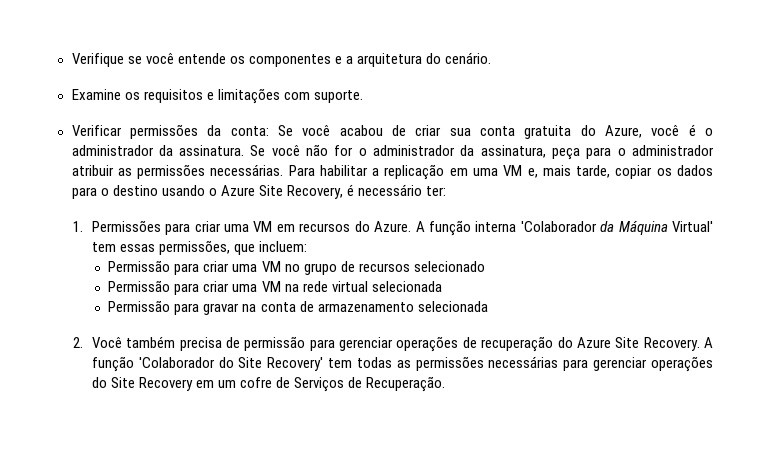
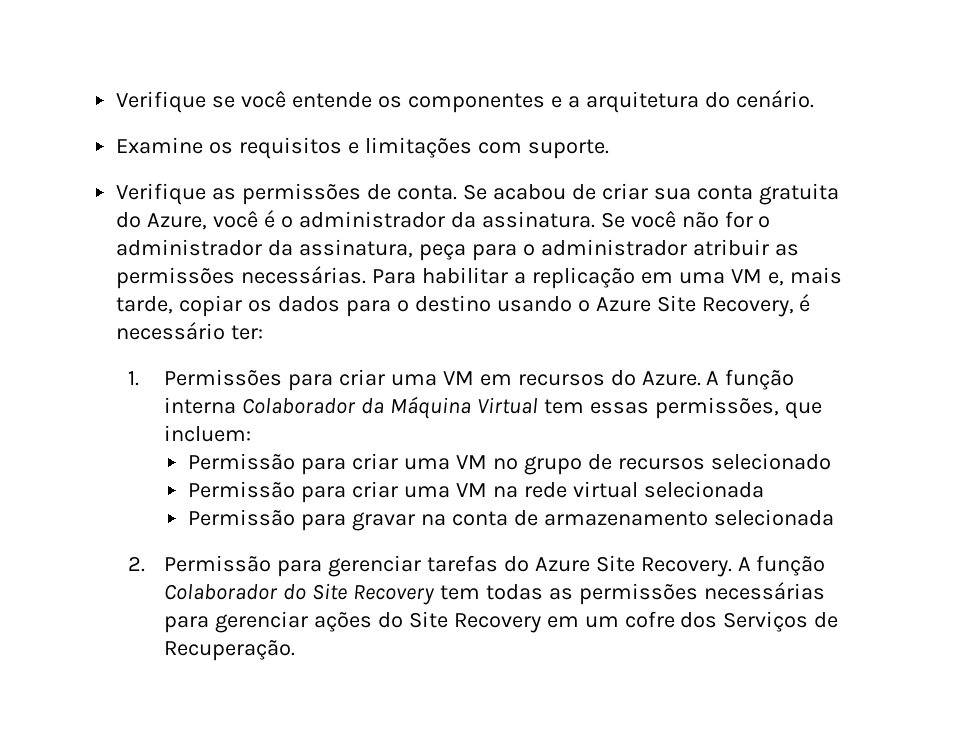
[71,124,331,139] Verificar permissões da conta: Se você -> [116,183,487,205] Verifique as permissões de conta. Se
[520,221,597,232] 'Colaborador -> [241,398,356,414] Colaborador
[671,221,713,232] Virtual' -> [476,397,538,414] Virtual
[91,336,554,352] Você também precisa de permissão para gerenciar operações de recuperação -> [164,555,498,577] Permissão para gerenciar tarefas
[138,357,324,371] 'Colaborador do Site Recovery' -> [164,583,435,605] Colaborador do Site Recovery
[650,356,713,372] operações -> [313,612,372,632] ações
[276,377,291,388] de -> [680,612,718,628] dos

